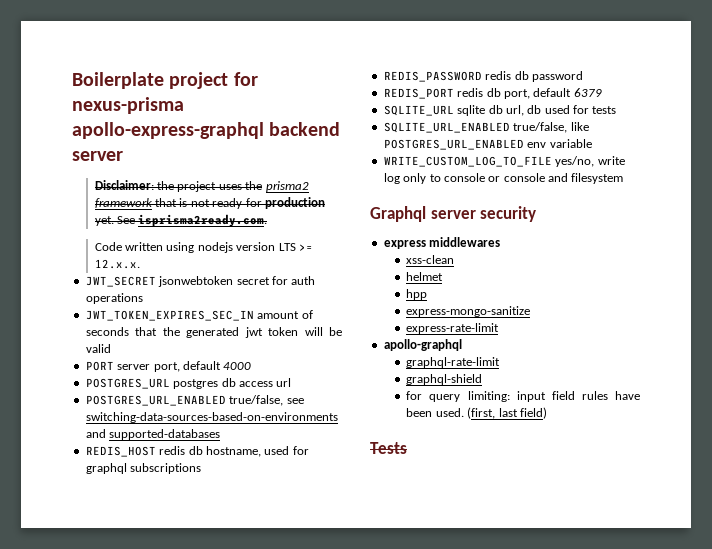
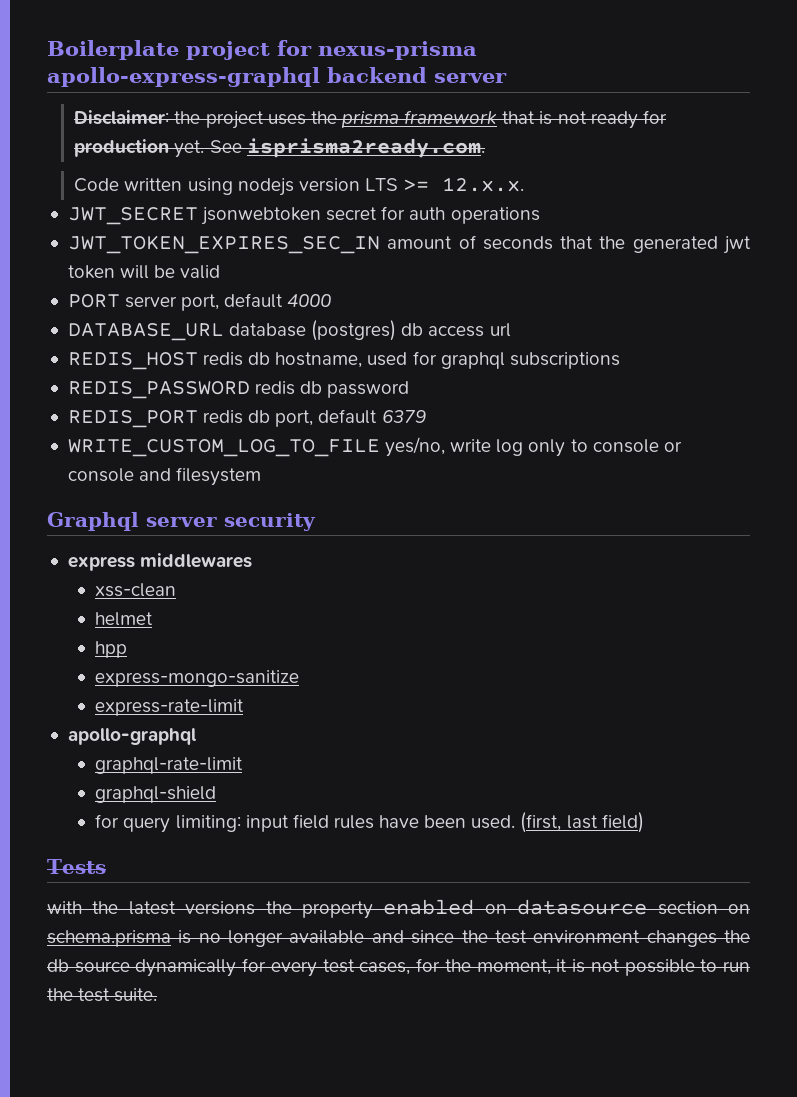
[265,181,309,192] prisma2 -> [341,111,400,128] prisma
[85,378,219,389] POSTGRES_URL postgres -> [67,320,397,341] DATABASE_URL database (postgres)
[85,395,304,406] [85,412,338,423] [85,429,221,440] // POSTGRES_URL_ENABLED true/false, see switching-data-sources-based-on-environments and supported-databases -> (511, 330) none
[383,105,617,116] [383,122,589,133] [383,139,592,150] // SQLITE_URL sqlite db url, db used for tests // SQLITE_URL_ENABLED true/false, like POSTGRES_URL_ENABLED env variable -> (426, 416) none
(407, 448) none -> [47,899,750,919] [47,930,750,947] [47,958,751,977] [47,988,158,1002] // with the latest versions the property enabled on datasource section on schema.prisma is no longer available and since the test environment changes the db source dynamically for every test cases, for the moment, it is not possible to run the test suite.

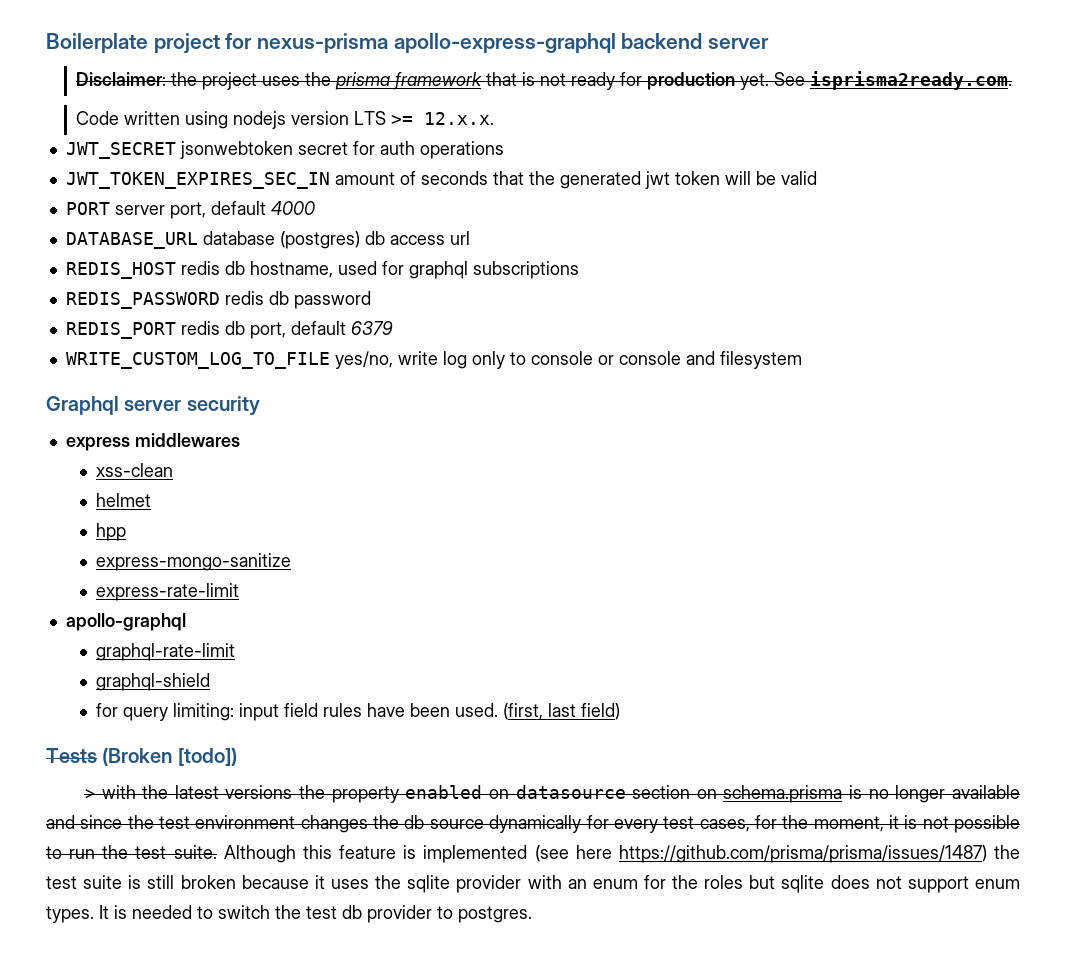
(106, 866) // -> [102,747,237,766] [83,789,95,799] (Broken [todo]) // >
(158, 995) none -> [223,845,1020,863] [46,875,1020,893] [46,905,532,923] Although this feature is implemented (see here https://github.com/prisma/prisma/issues/1487) the test suite is still broken because it uses the sqlite provider with an enum for the roles but sqlite does not support enum types. It is needed to switch the test db provider to postgres.

